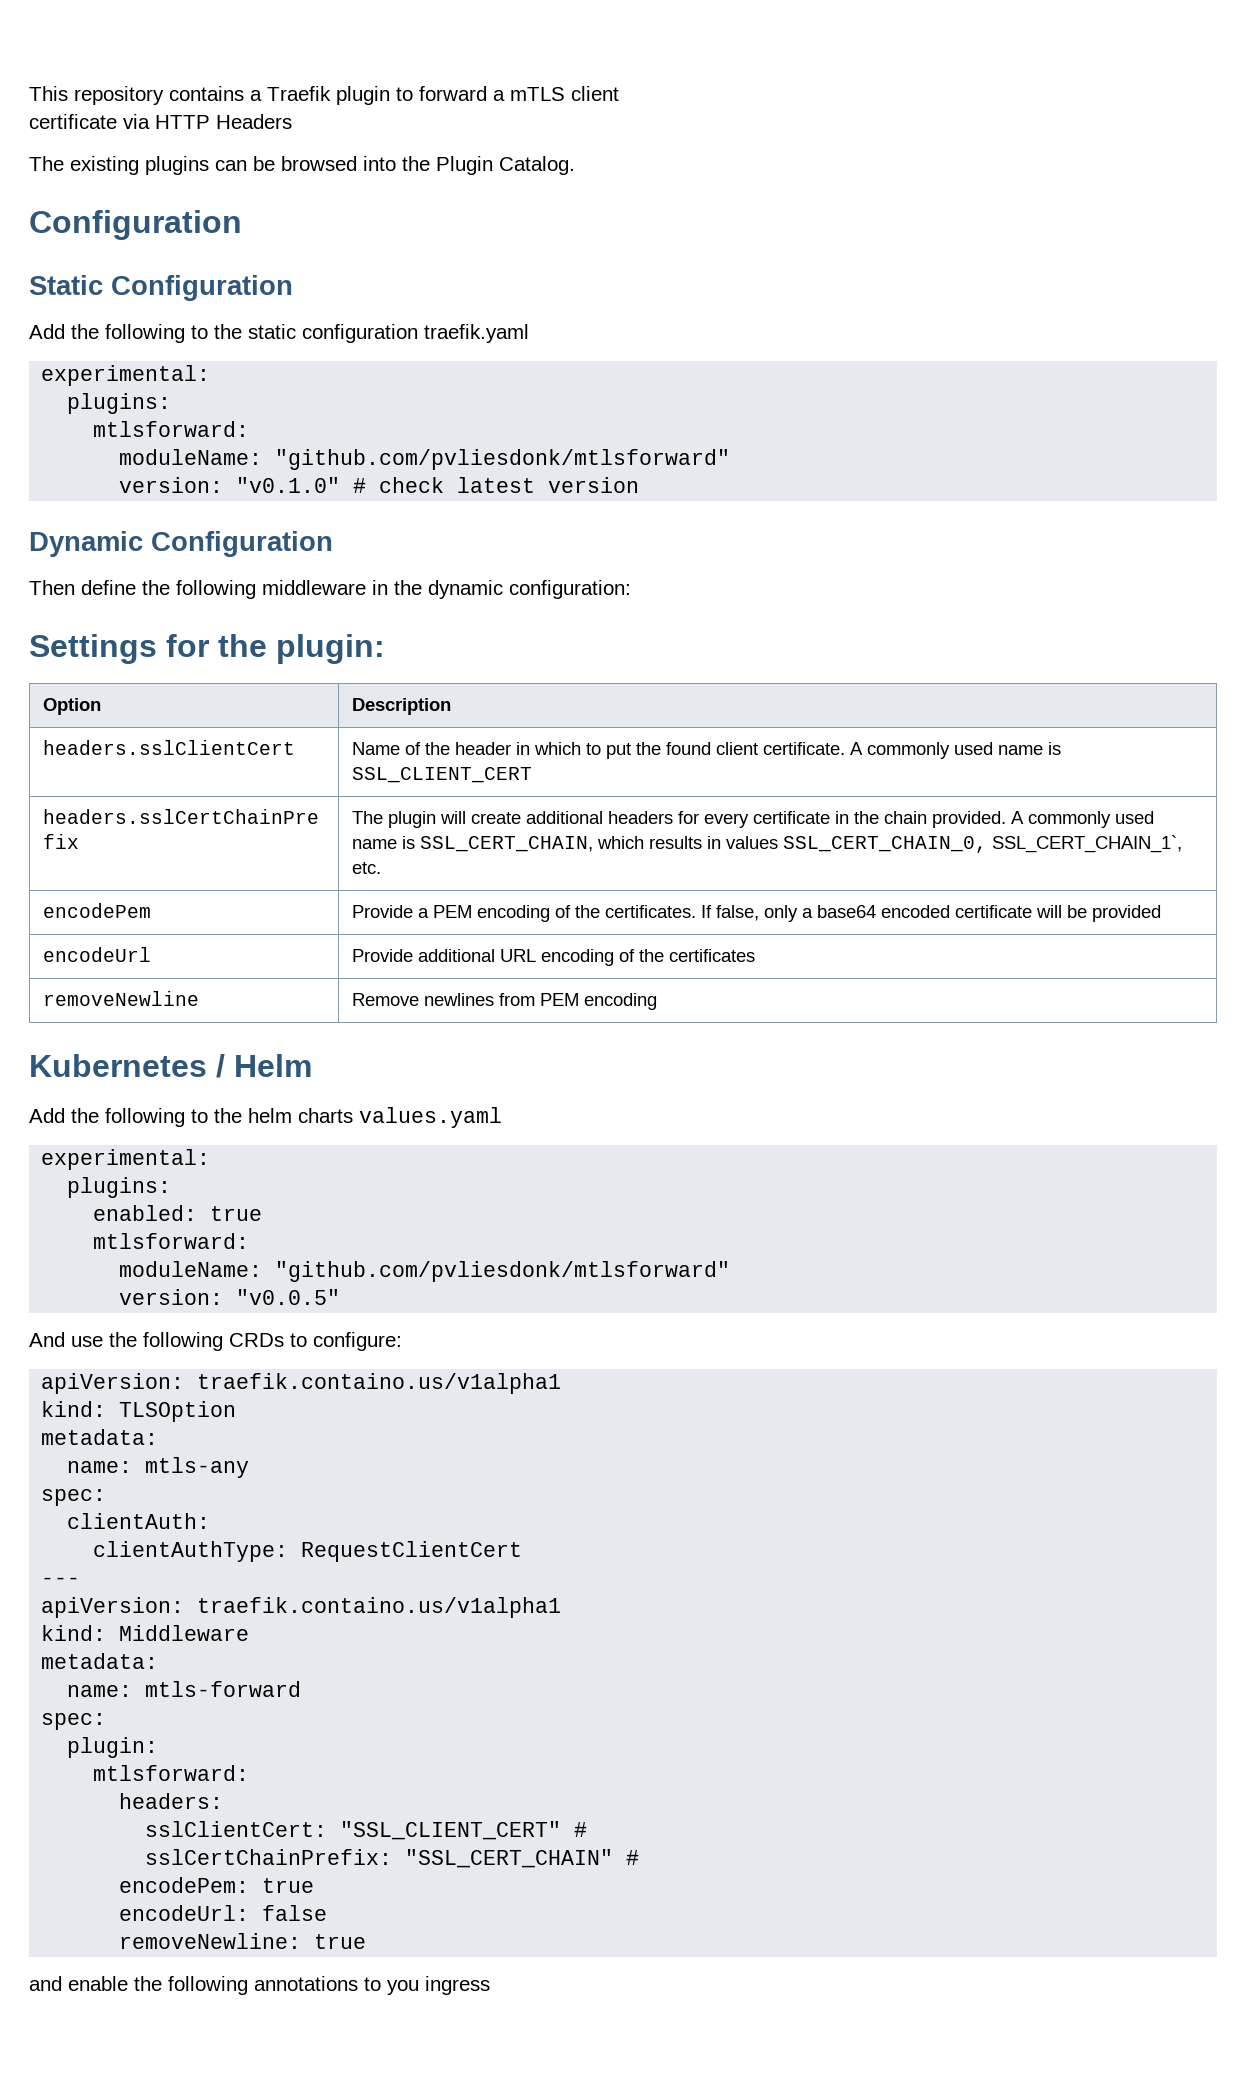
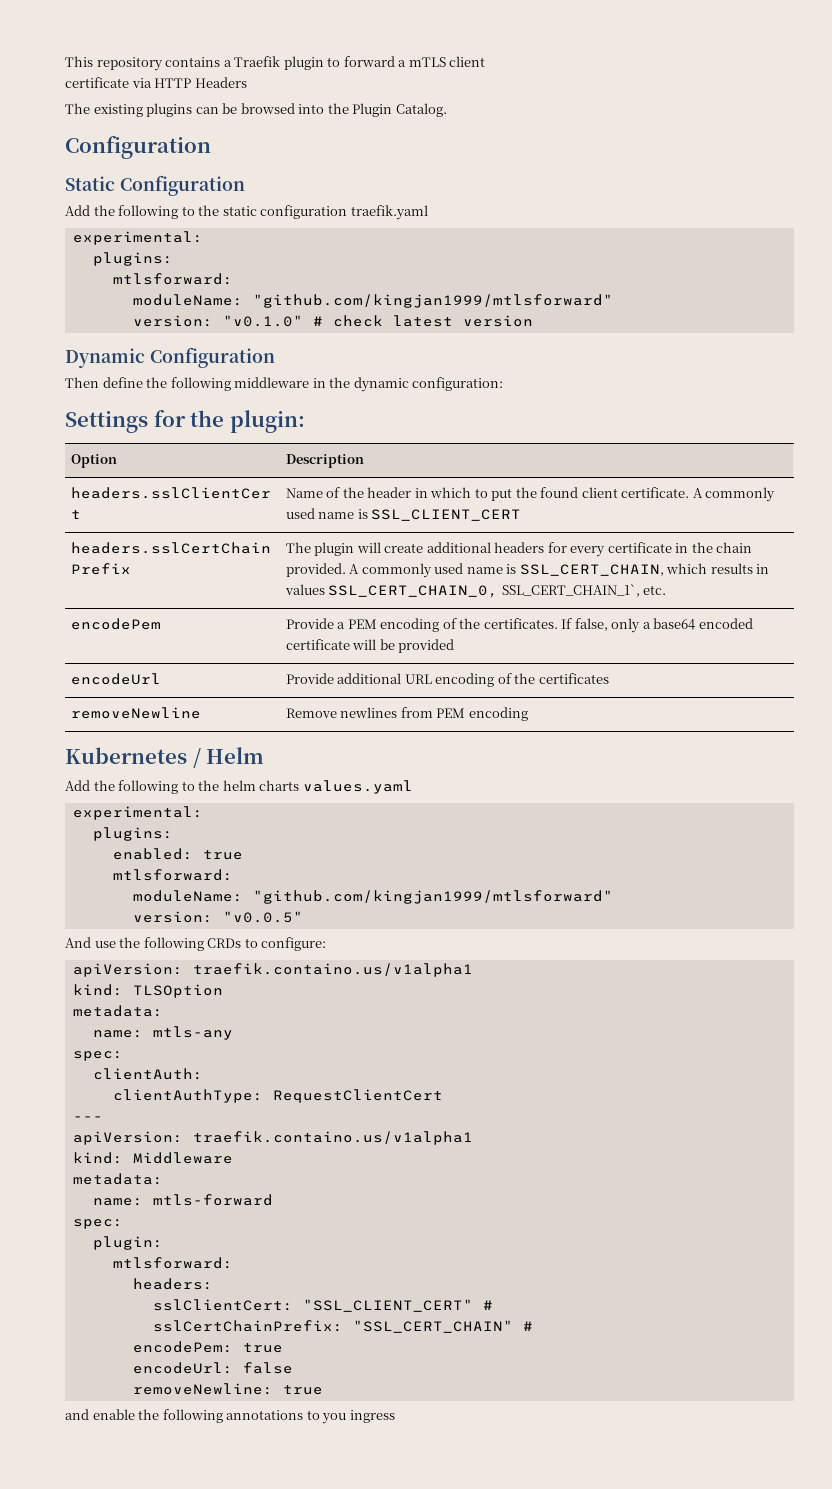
[275,449,731,470] "github.com/pvliesdonk/mtlsforward" -> [252,294,613,308] "github.com/kingjan1999/mtlsforward"
[275,1261,731,1282] "github.com/pvliesdonk/mtlsforward" -> [252,890,613,904] "github.com/kingjan1999/mtlsforward"

